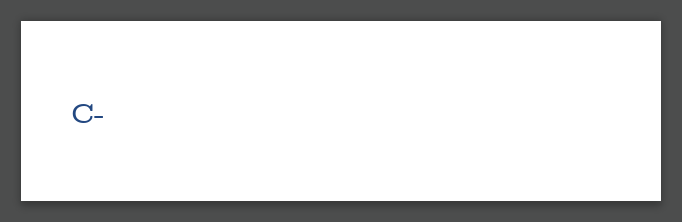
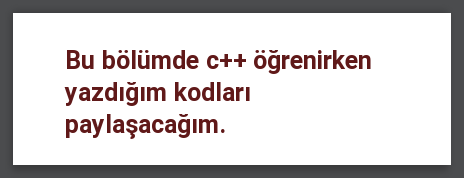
[71,104,105,123] C- -> [65,50,373,74] [64,82,251,106] [65,114,226,139] Bu bölümde c++ öğrenirken yazdığım kodları paylaşacağım.

